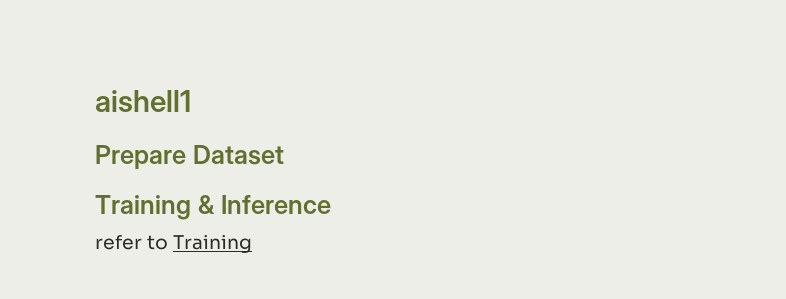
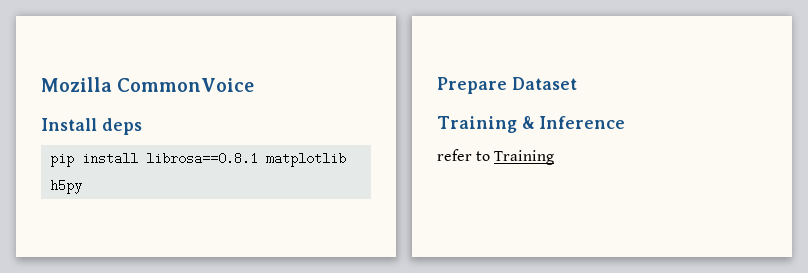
[95,90,191,112] aishell1 -> [41,77,255,92] [41,118,142,135] [50,152,347,167] [50,179,83,194] Mozilla CommonVoice // Install deps // pip install librosa==0.8.1 matplotlib h5py

